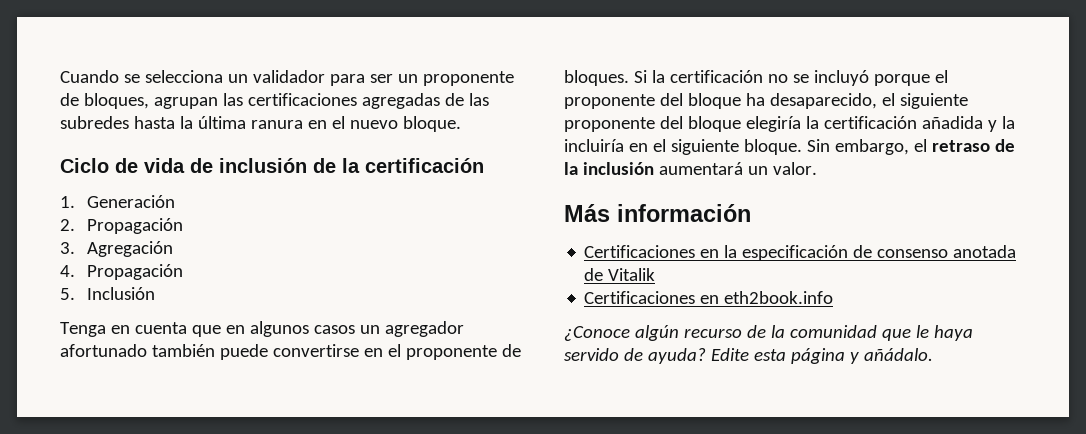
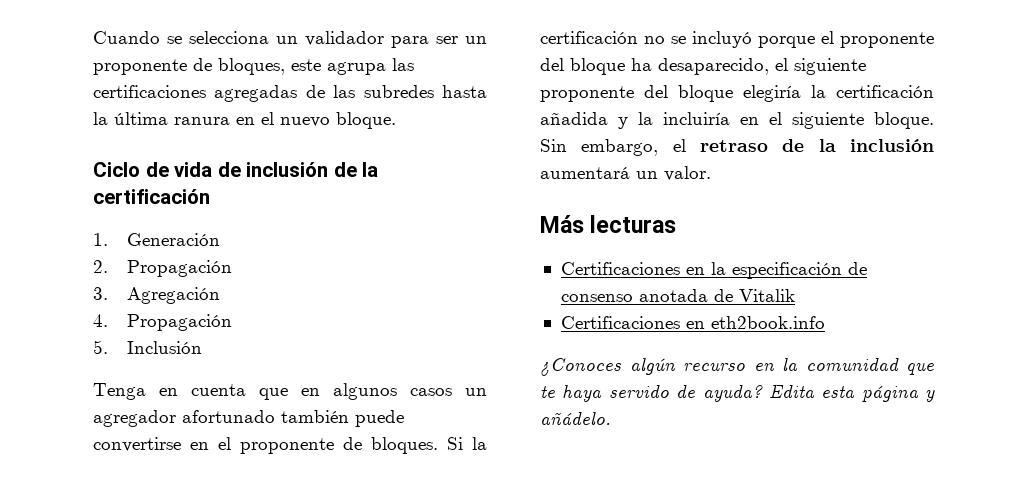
[153,97,218,109] agrupan -> [291,59,386,75] este agrupa
[617,204,751,222] información -> [590,215,677,233] lecturas
[564,326,630,341] ¿Conoce -> [540,358,621,376] ¿Conoces
[746,325,766,338] de -> [753,363,775,371] en
[915,325,929,338] le -> [540,386,555,398] te
[710,348,749,361] Edite -> [768,384,815,398] Edita
[863,348,933,361] añádalo. -> [540,412,611,425] añádelo.

